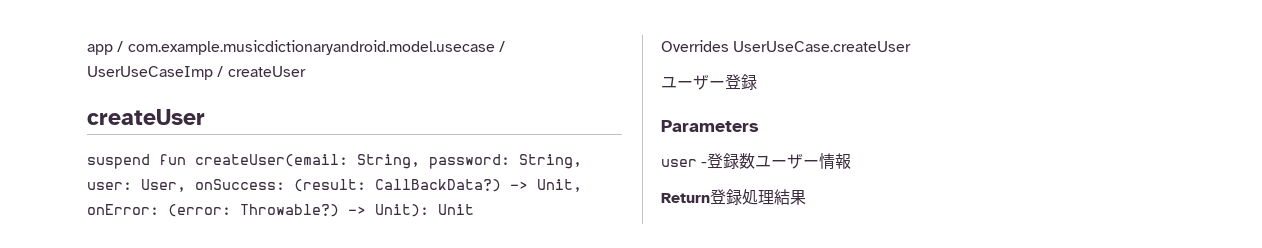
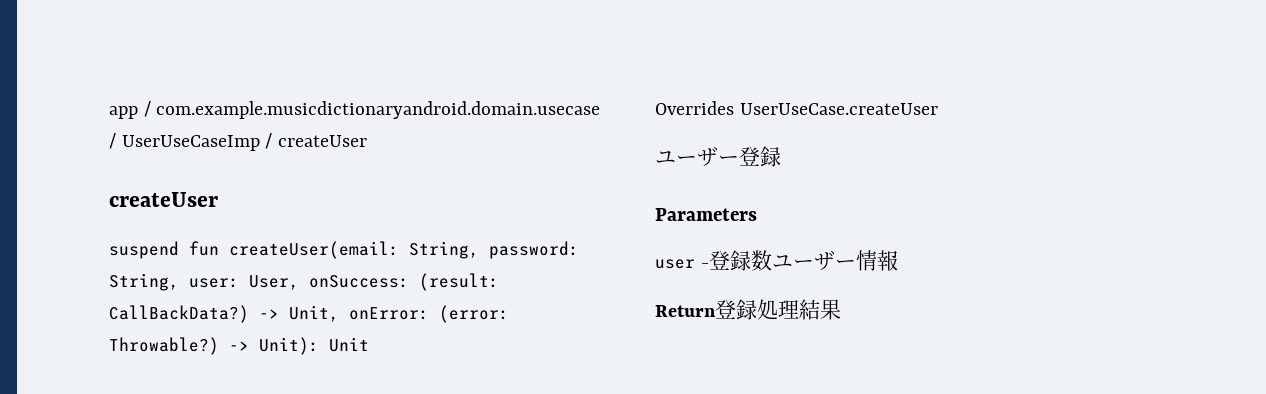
[127,40,495,55] com.example.musicdictionaryandroid.model.usecase -> [156,101,601,119] com.example.musicdictionaryandroid.domain.usecase

